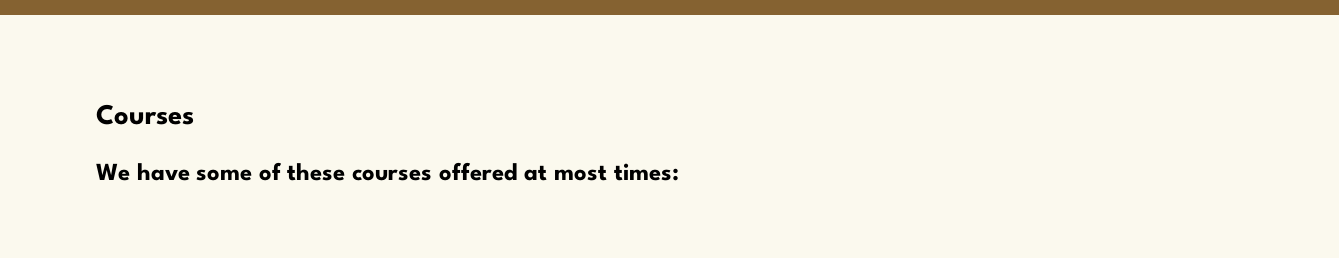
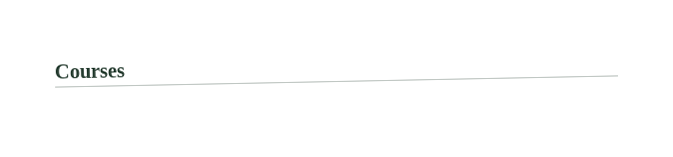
[96,162,679,181] // We have some of these courses offered at most times: -> (125, 71) none

